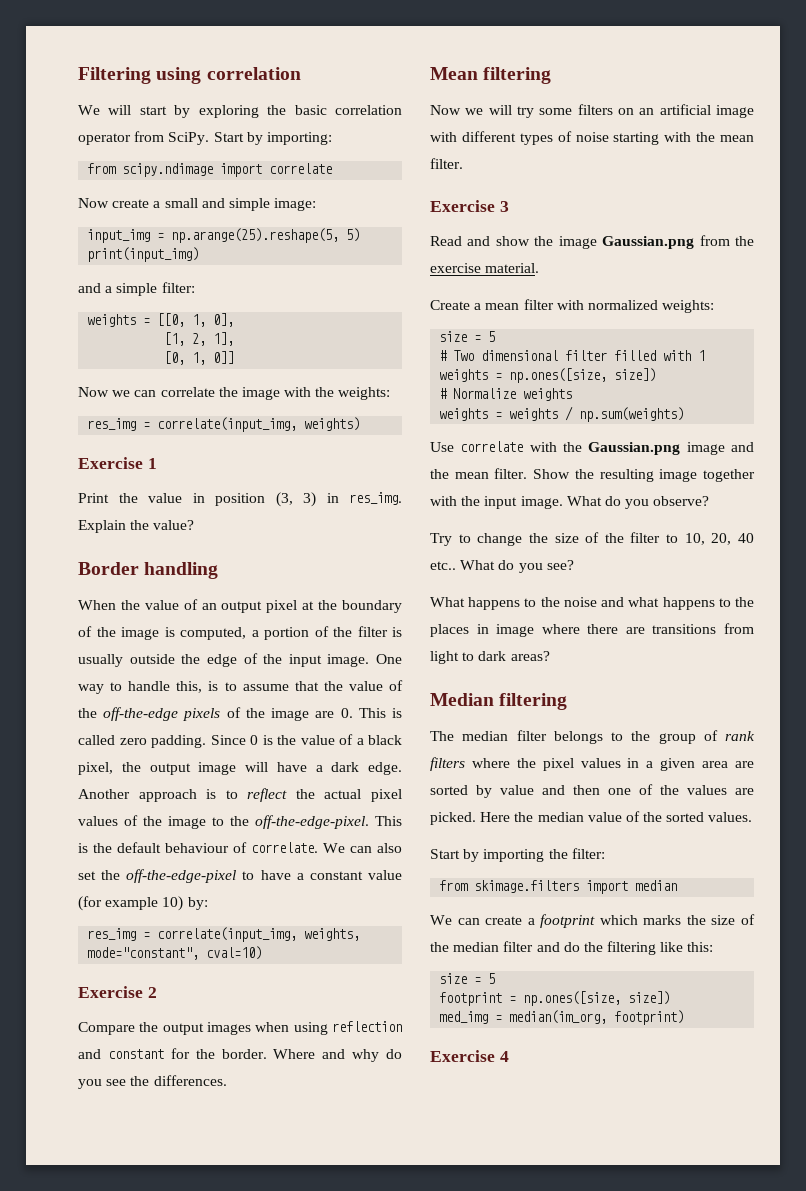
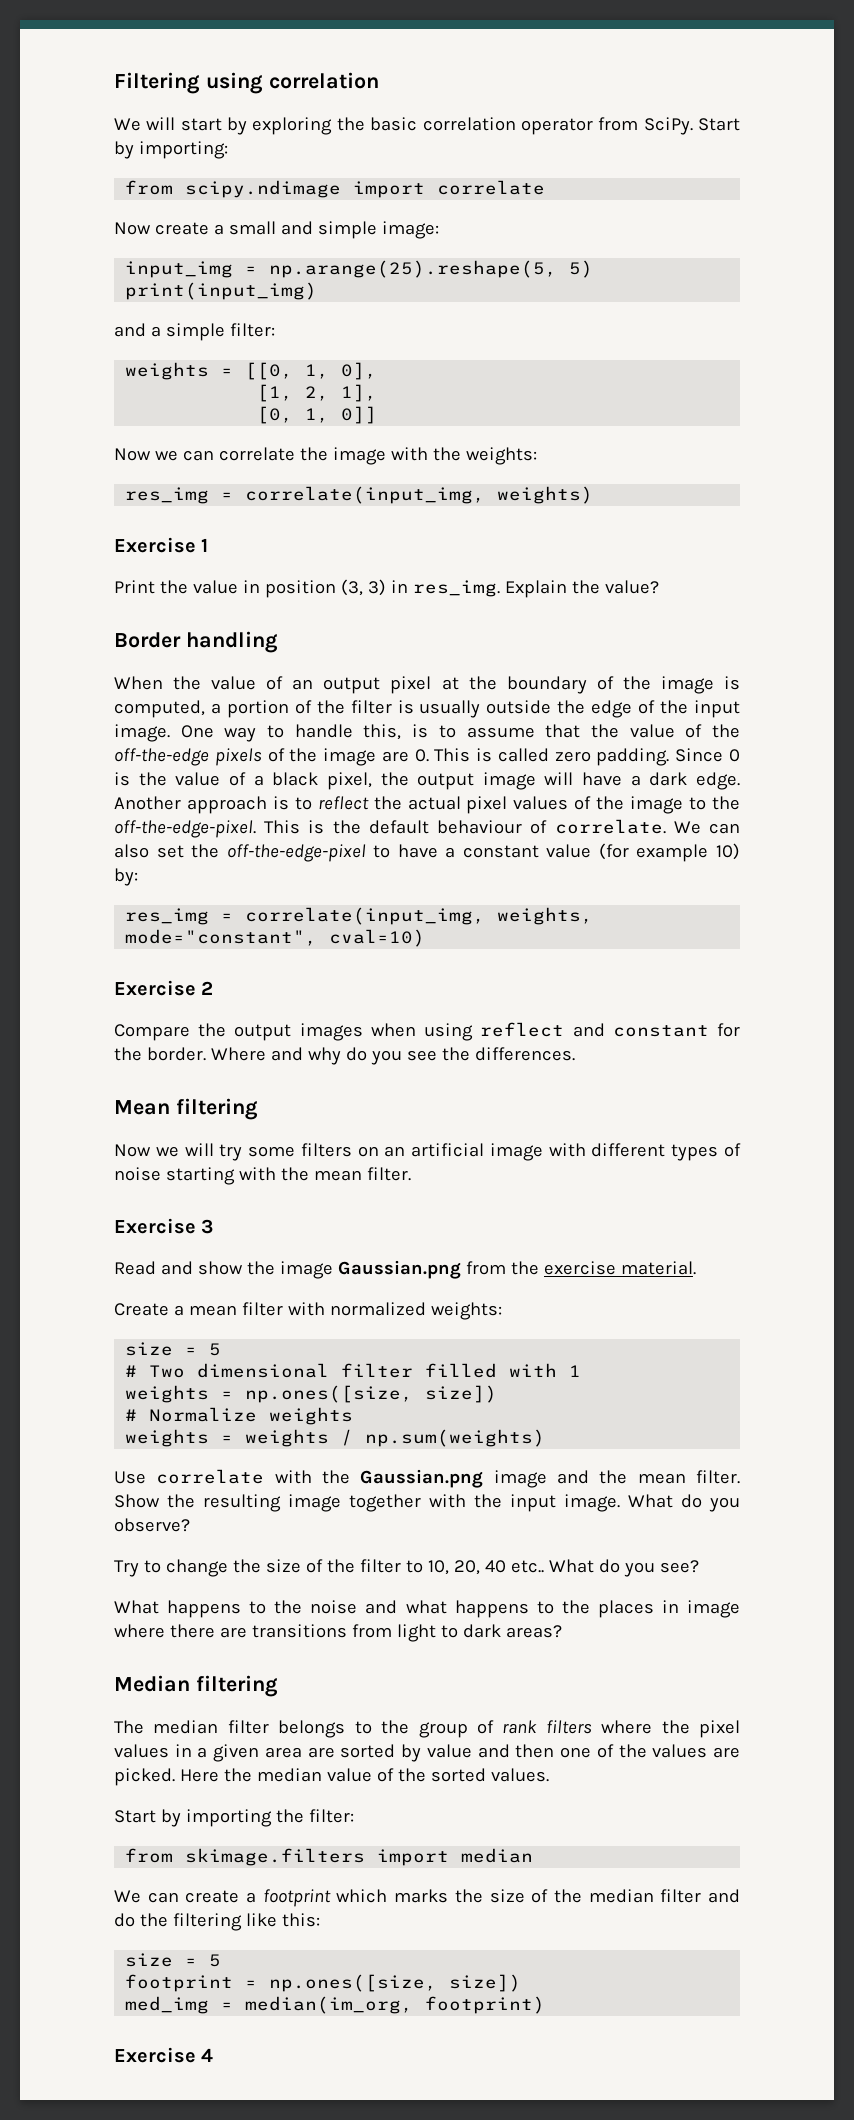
[332,1021,402,1032] reflection -> [480,1022,565,1037] reflect

